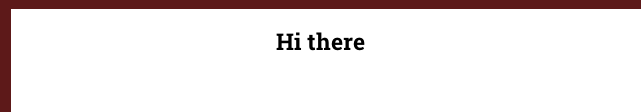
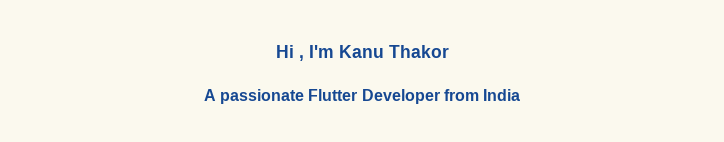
[307,32,366,51] there -> [298,45,449,61] [203,89,521,104] , I'm Kanu Thakor // A passionate Flutter Developer from India

